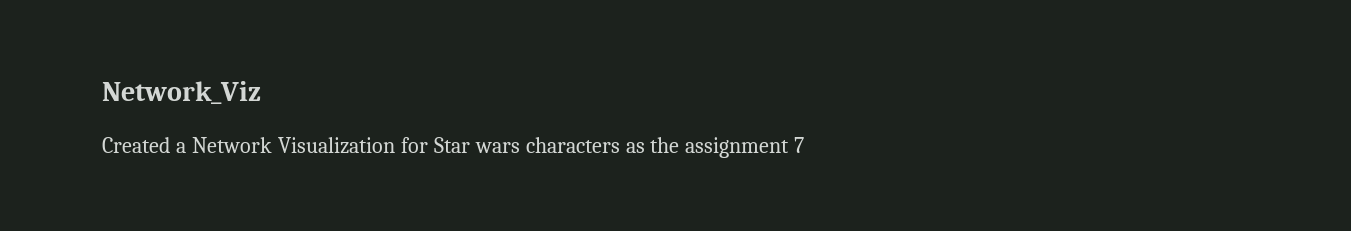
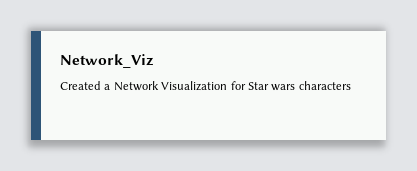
[625,137,805,158] as the assignment 7 -> (351, 85) none

